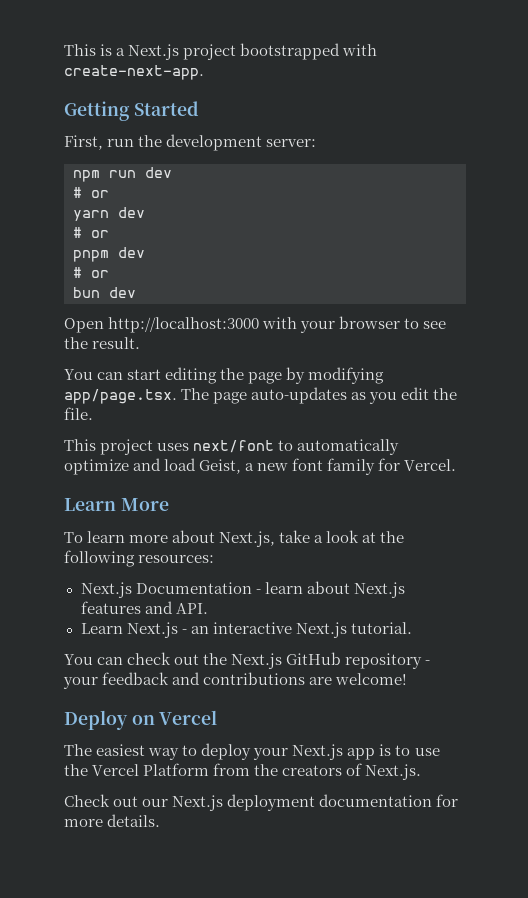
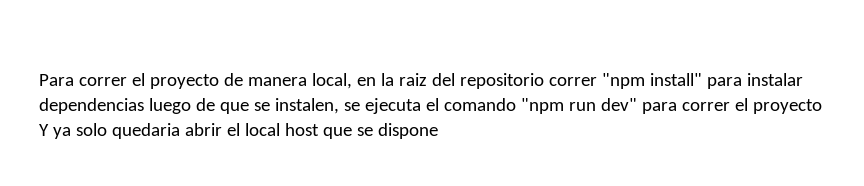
[64,43,378,60] [64,65,204,80] [64,101,199,121] [64,134,317,151] [73,167,172,182] [73,187,109,198] [73,207,145,221] [73,227,109,238] [73,247,145,262] [73,267,109,278] [73,287,136,298] [64,316,447,333] [64,337,141,349] [64,367,385,384] [64,387,458,404] [64,407,93,420] [64,439,400,455] [64,458,457,475] [64,498,169,511] [64,530,405,547] [64,550,215,567] [80,581,405,598] [80,601,208,614] [80,622,412,638] [64,652,431,669] [63,672,408,689] [64,710,218,730] [64,743,440,760] [64,763,422,780] [64,794,459,811] [64,814,161,827] This is a Next.js project bootstrapped with create-next-app. // Getting Started // First, run the development server: // npm run dev // # or // yarn dev // # or // pnpm dev // # or // bun dev // Open http://localhost:3000 with your browser to see the result. // You can start editing the page by modifying app/page.tsx. The page auto-updates as you edit the file. // This project uses next/font to automatically optimize and load Geist, a new font family for Vercel. // Learn More // To learn more about Next.js, take a look at the following resources: // Next.js Documentation - learn about Next.js features and API. // Learn Next.js - an interactive Next.js tutorial. // You can check out the Next.js GitHub repository - your feedback and contributions are welcome! // Deploy on Vercel // The easiest way to deploy your Next.js app is to use the Vercel Platform from the creators of Next.js. // Check out our Next.js deployment documentation for more details. -> [39,73,803,89] [39,98,822,114] [39,123,438,139] Para correr el proyecto de manera local, en la raiz del repositorio correr "npm install" para instalar dependencias luego de que se instalen, se ejecuta el comando "npm run dev" para correr el proyecto Y ya solo quedaria abrir el local host que se dispone

